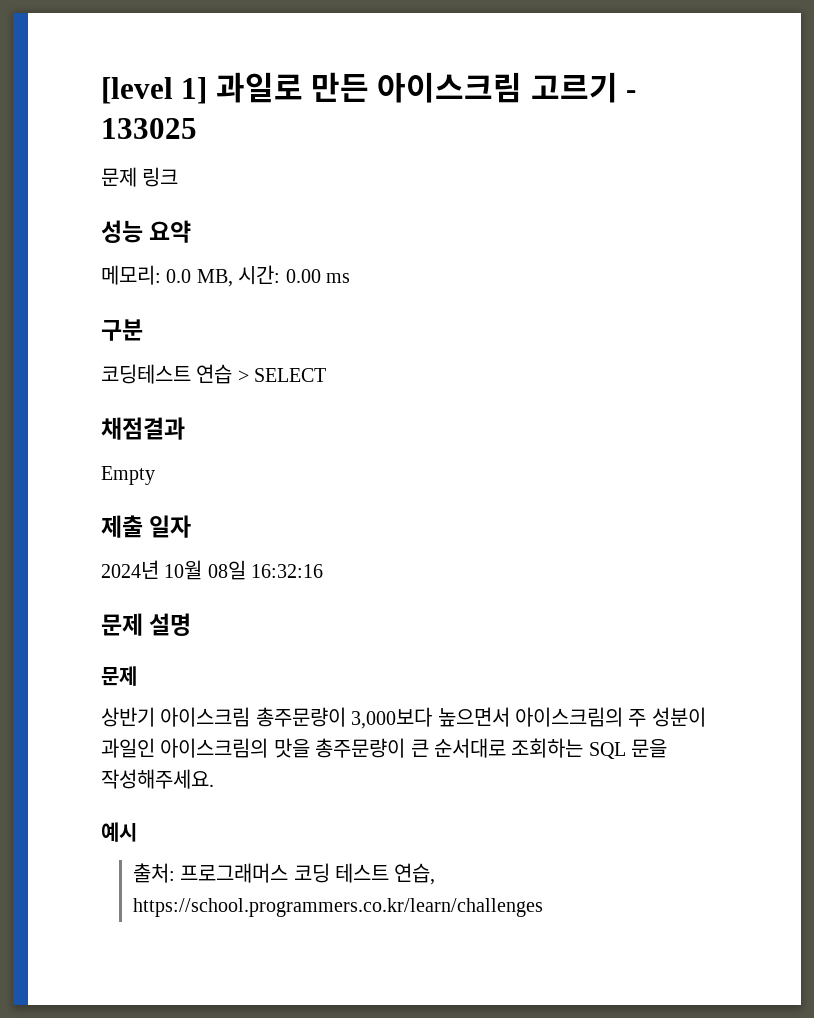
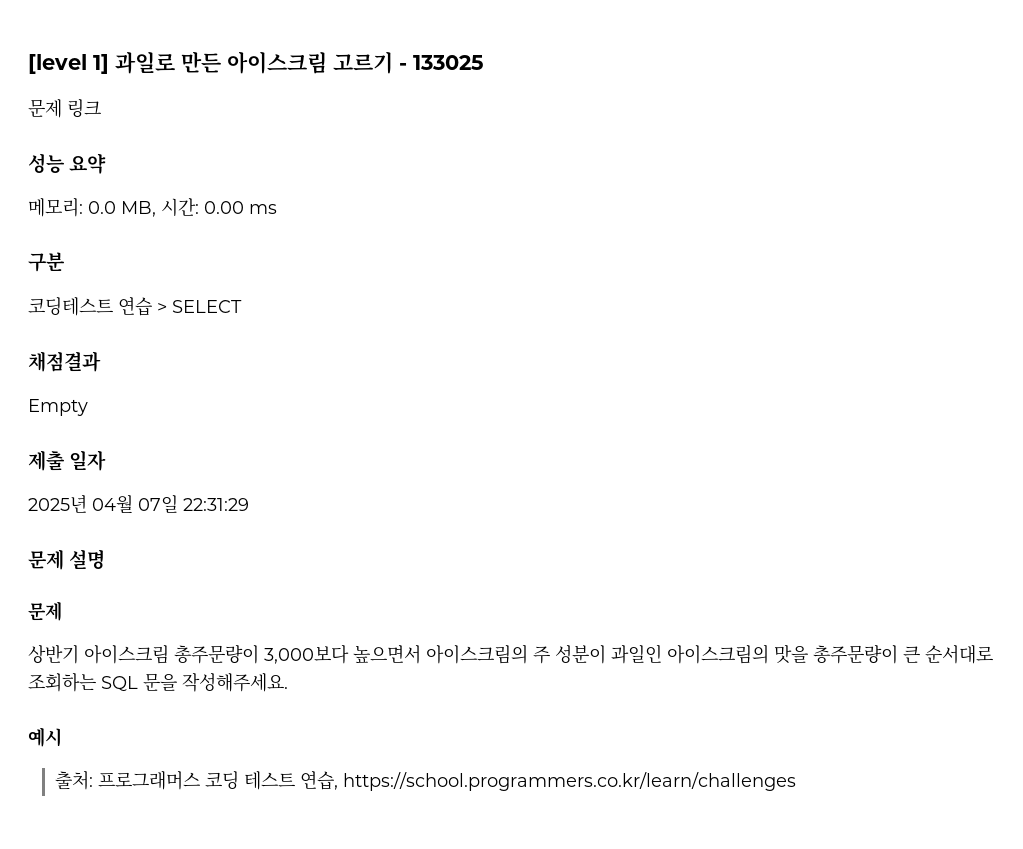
[101,560,324,580] 2024년 10월 08일 16:32:16 -> [28,494,249,513] 2025년 04월 07일 22:31:29

